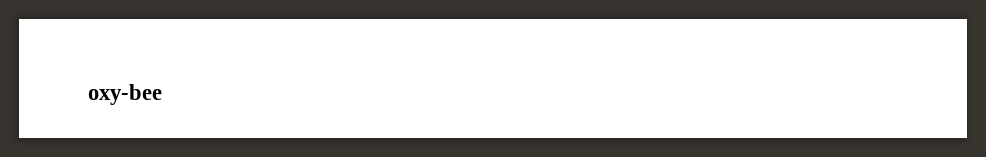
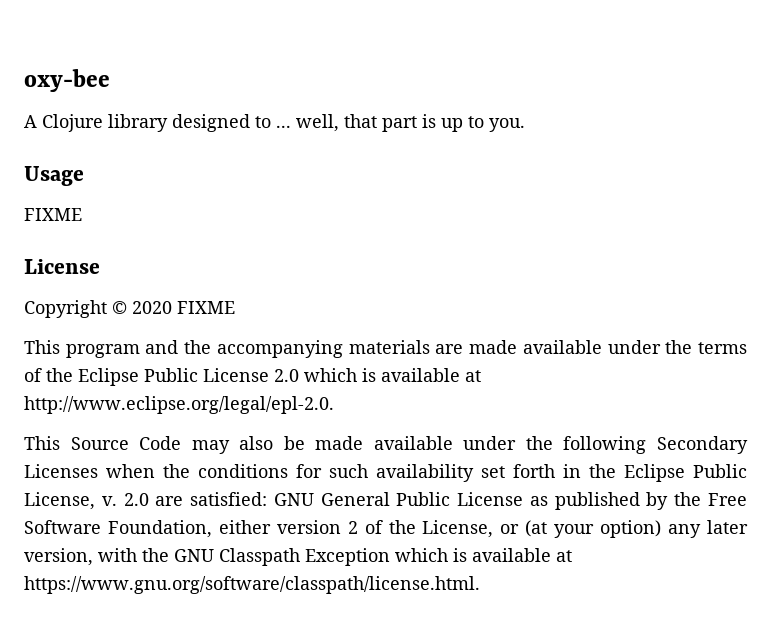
(162, 94) none -> [24,114,525,132] [24,166,84,186] [24,208,82,221] [24,259,100,274] [24,300,235,318] [24,340,748,358] [24,368,481,386] [24,396,334,414] [24,436,748,454] [24,464,747,482] [24,492,747,510] [24,520,748,538] [24,548,572,566] [24,576,480,594] // A Clojure library designed to ... well, that part is up to you. // Usage // FIXME // License // Copyright © 2020 FIXME // This program and the accompanying materials are made available under the terms of the Eclipse Public License 2.0 which is available at http://www.eclipse.org/legal/epl-2.0. // This Source Code may also be made available under the following Secondary Licenses when the conditions for such availability set forth in the Eclipse Public License, v. 2.0 are satisfied: GNU General Public License as published by the Free Software Foundation, either version 2 of the License, or (at your option) any later version, with the GNU Classpath Exception which is available at https://www.gnu.org/software/classpath/license.html.

